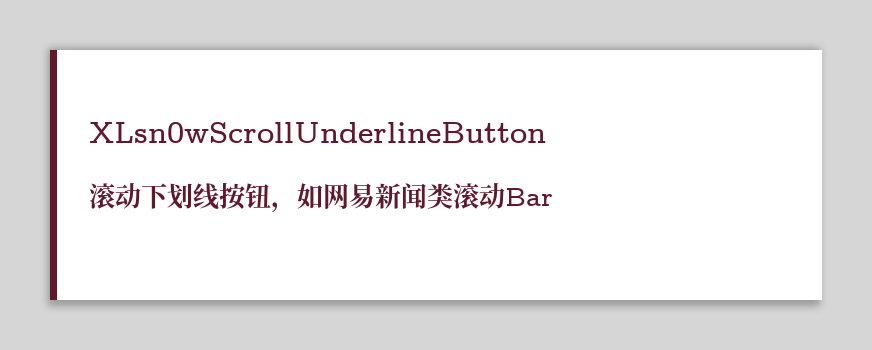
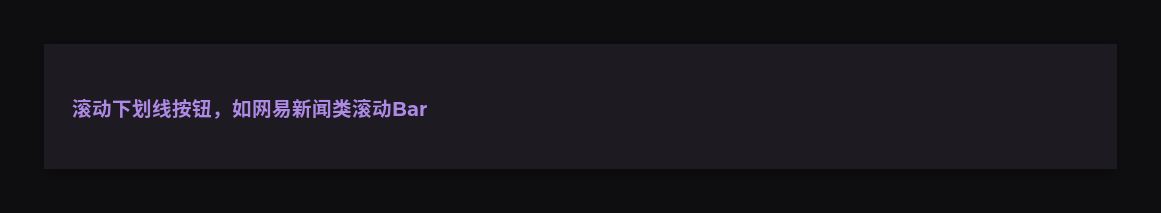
[89,122,546,143] XLsn0wScrollUnderlineButton // -> (72, 108) none

